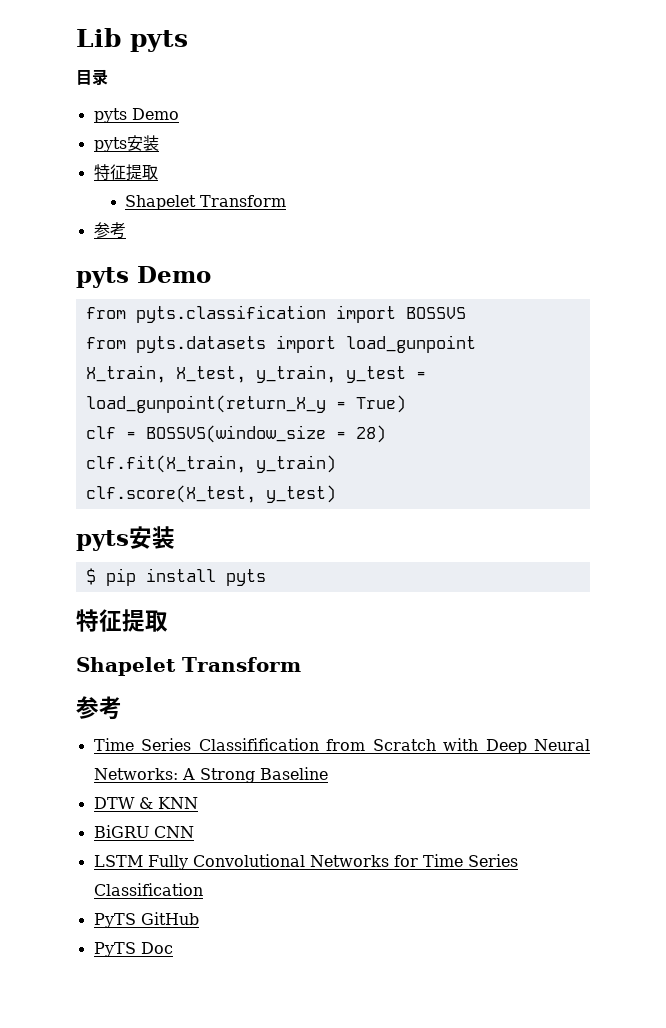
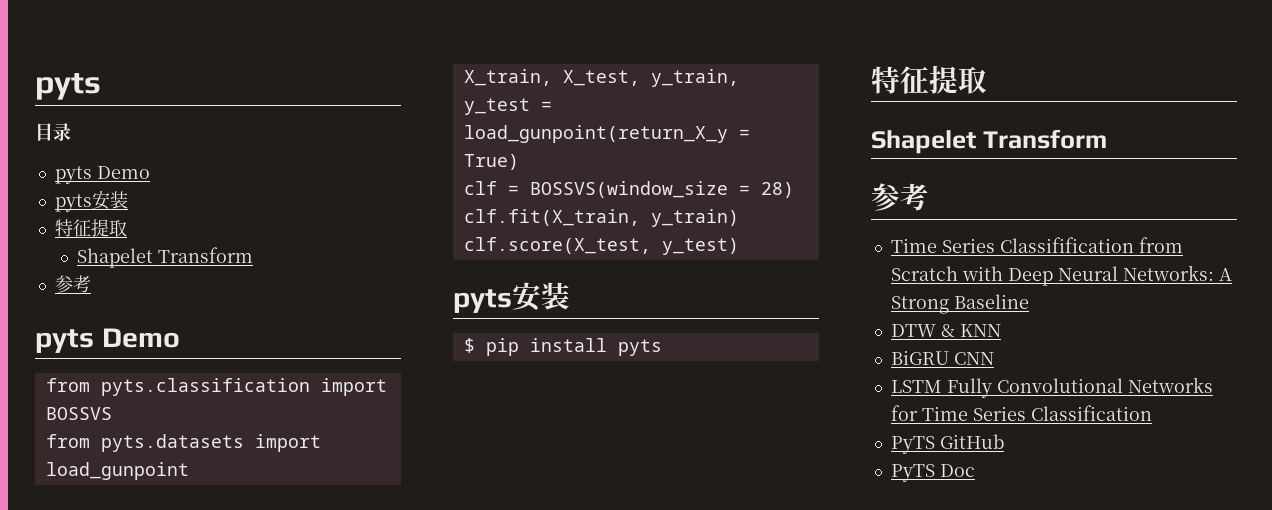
[76,28,121,47] Lib -> (35, 86) none

